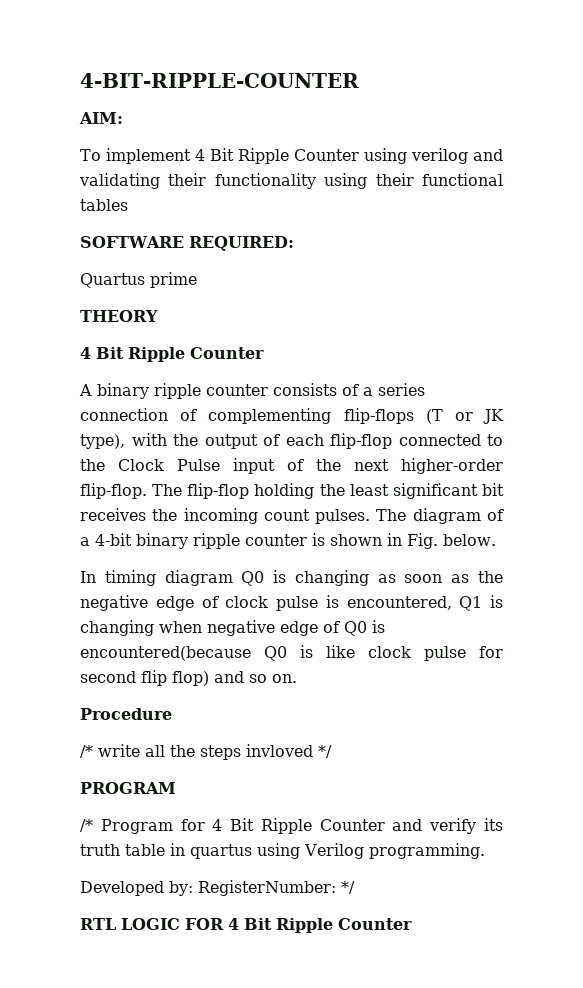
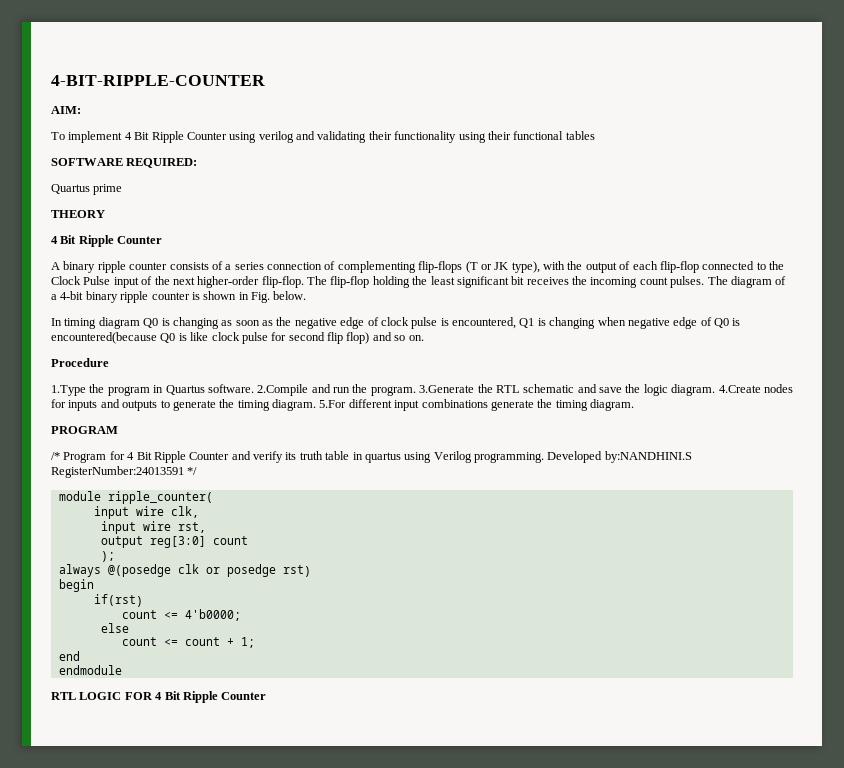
[80,744,332,760] /* write all the steps invloved */ -> [51,384,793,396] [51,399,634,411] 1.Type the program in Quartus software. 2.Compile and run the program. 3.Generate the RTL schematic and save the logic diagram. 4.Create nodes for inputs and outputs to generate the timing diagram. 5.For different input combinations generate the timing diagram.
[80,880,355,896] // Developed by: RegisterNumber: */ -> [547,451,692,463] [51,466,198,478] [58,491,213,504] [93,506,199,519] [100,521,206,534] [100,536,248,548] [100,551,115,562] [58,564,311,577] [58,579,94,592] [93,594,143,607] [121,609,241,621] [100,623,129,633] [121,637,255,648] [58,651,80,661] [58,665,122,675] Developed by:NANDHINI.S RegisterNumber:24013591 */ // module ripple_counter( // input wire clk, // input wire rst, // output reg[3:0] count // ); // always @(posedge clk or posedge rst) // begin // if(rst) // count <= 4'b0000; // else // count <= count + 1; // end // endmodule

